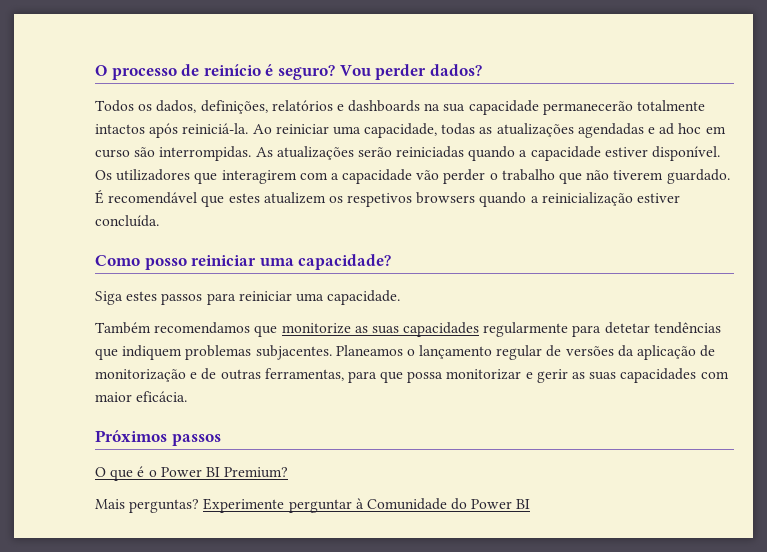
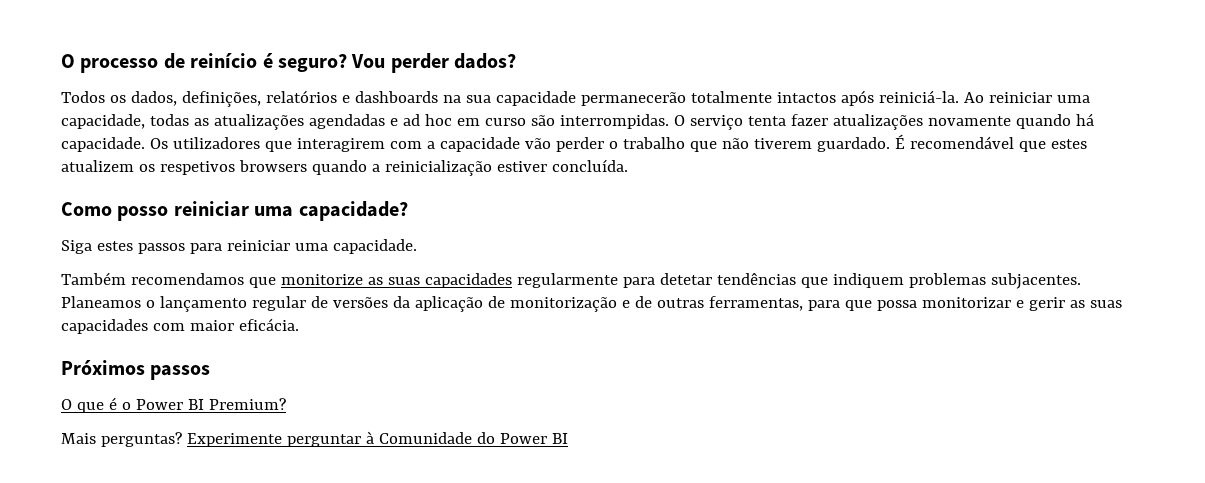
[255,146,721,161] As atualizações serão reiniciadas quando a capacidade estiver disponível. -> [673,113,1094,130] [61,137,145,152] O serviço tenta fazer atualizações novamente quando há capacidade.

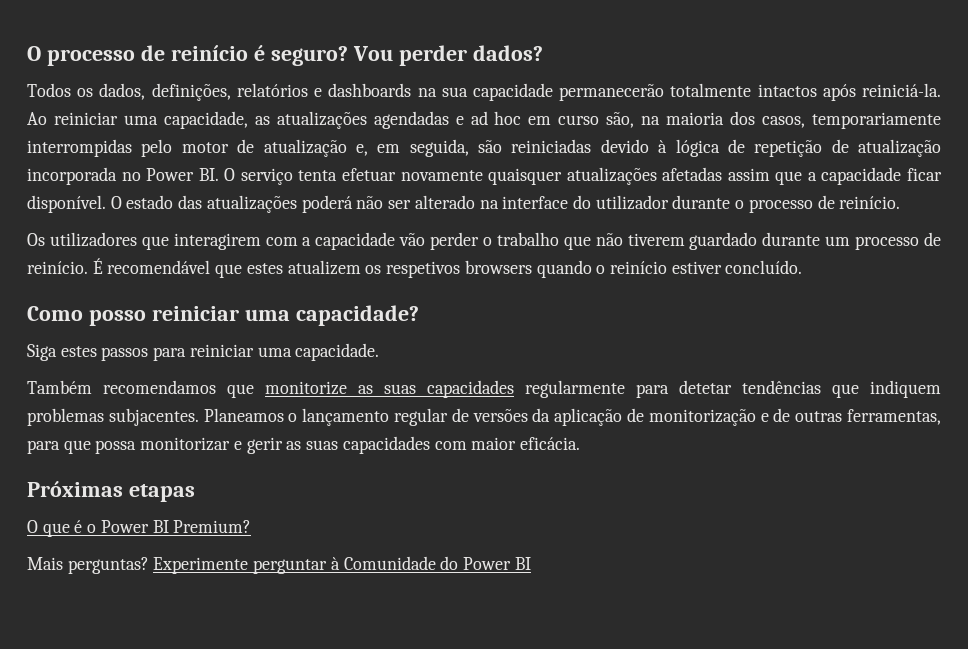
[149,114,189,126] todas -> (248, 120) none
[530,113,1094,130] [61,137,145,152] são interrompidas. O serviço tenta fazer atualizações novamente quando há capacidade. -> [606,111,942,129] [27,139,941,157] [27,167,942,185] [27,195,901,213] são, na maioria dos casos, temporariamente interrompidas pelo motor de atualização e, em seguida, são reiniciadas devido à lógica de repetição de atualização incorporada no Power BI. O serviço tenta efetuar novamente quaisquer atualizações afetadas assim que a capacidade ficar disponível. O estado das atualizações poderá não ser alterado na interface do utilizador durante o processo de reinício. //
[816,137,890,152] guardado. -> [689,232,942,250] [27,261,88,274] guardado durante um processo de reinício.
[371,159,628,176] a reinicialização estiver concluída. -> [596,260,803,274] o reinício estiver concluído.
[61,360,211,380] Próximos passos -> [27,481,195,502] Próximas etapas

